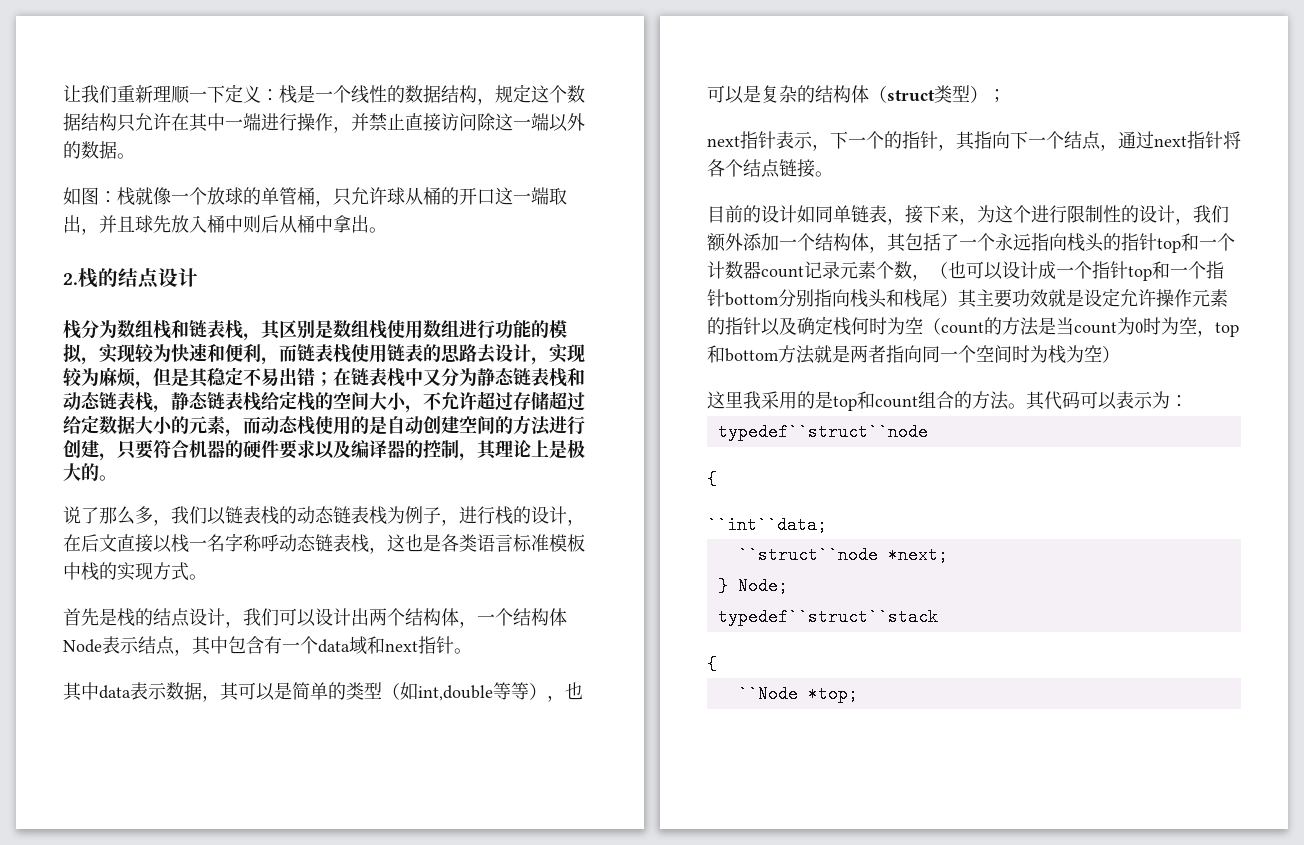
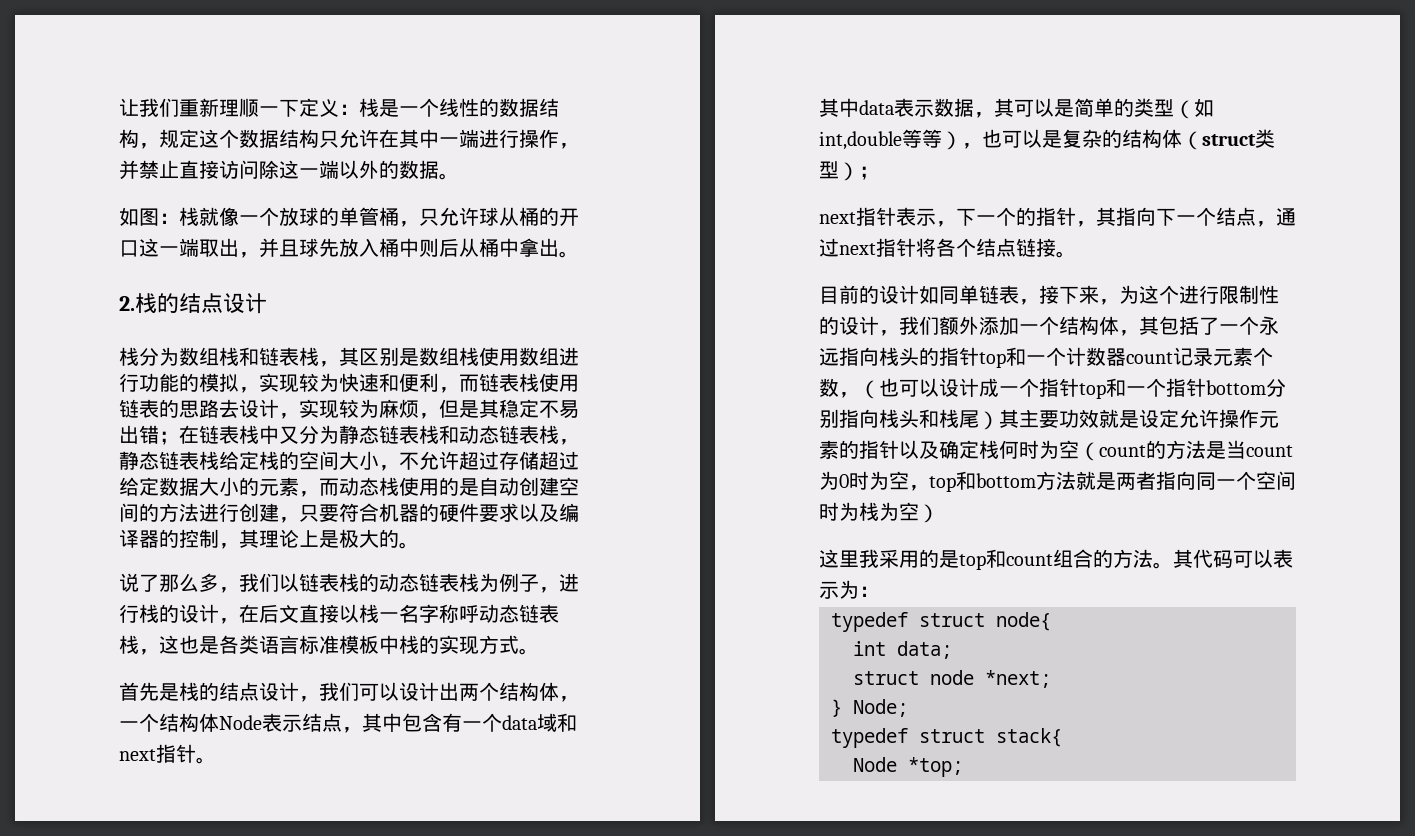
[717,423,928,441] [707,470,717,488] [707,516,827,534] [737,546,878,564] typedef``struct``node // { // ``int``data; // ``struct``node -> [831,612,1051,632] [853,641,952,659] [853,670,974,685] typedef struct node{ // int data; // struct node
[717,608,938,626] [707,655,717,673] [737,685,798,703] typedef``struct``stack // { // ``Node -> [831,728,1062,748] [853,757,897,772] typedef struct stack{ // Node

